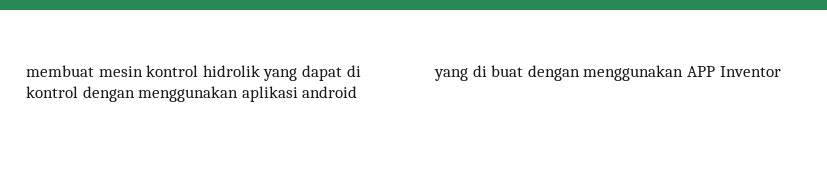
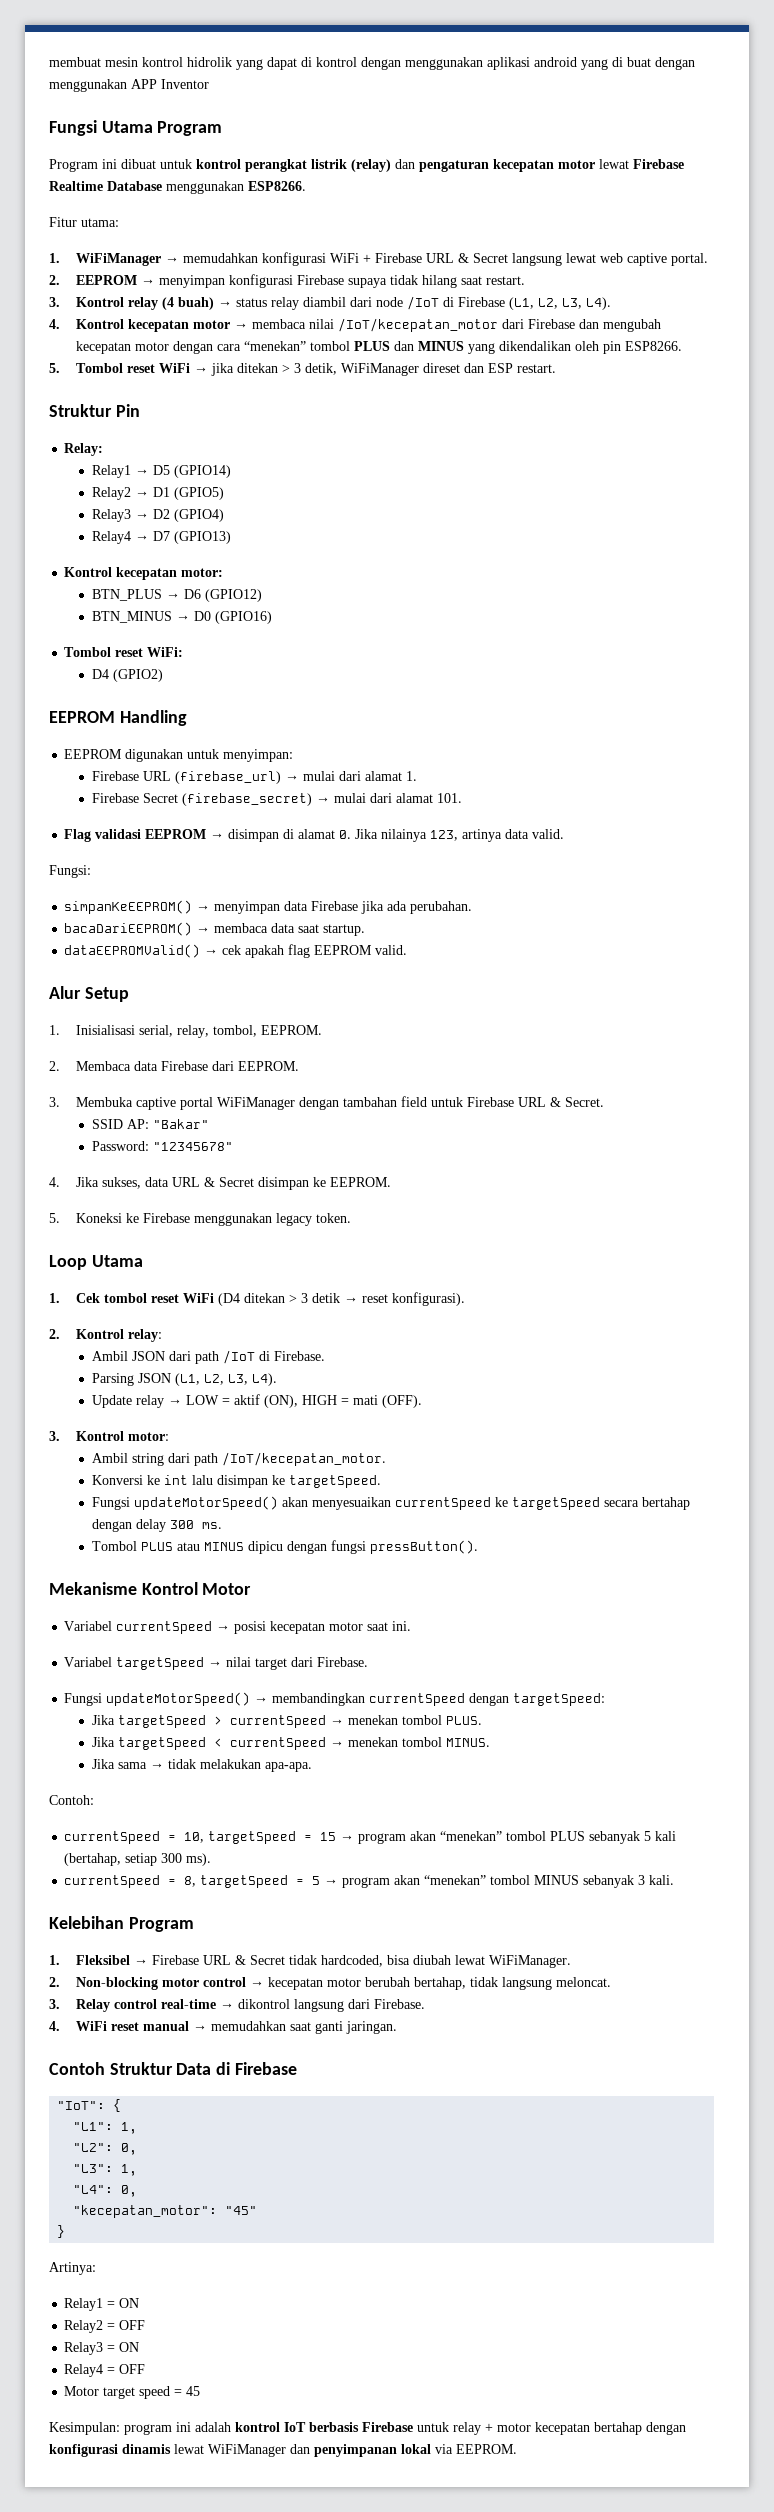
(781, 71) none -> [49,120,223,136] [49,159,684,172] [49,181,306,194] [49,217,119,227] [49,252,709,266] [49,274,526,288] [49,296,612,310] [49,318,662,332] [76,341,683,354] [49,363,557,376] [49,404,140,417] [64,443,104,456] [91,465,231,478] [91,487,224,500] [91,509,224,522] [91,531,231,544] [64,567,224,580] [91,589,262,602] [91,611,272,624] [64,647,184,657] [91,669,163,682] [49,710,187,726] [64,749,294,762] [91,771,417,784] [91,793,462,806] [64,829,565,842] [49,865,91,878] [64,900,473,914] [64,922,366,936] [64,944,408,958] [49,986,129,1002] [49,1025,323,1038] [49,1061,300,1071] [49,1096,605,1110] [91,1119,209,1129] [91,1141,233,1151] [49,1177,392,1190] [49,1213,352,1226] [49,1255,143,1270] [49,1292,466,1306] [49,1329,163,1342] [91,1350,325,1364] [91,1373,277,1386] [91,1394,422,1408] [49,1431,170,1441] [91,1452,386,1466] [91,1475,381,1488] [91,1496,690,1510] [91,1519,222,1532] [91,1540,478,1554] [49,1582,252,1595] [64,1621,412,1634] [64,1657,369,1670] [64,1692,606,1706] [91,1715,482,1728] [91,1737,490,1750] [91,1759,312,1772] [49,1795,94,1805] [64,1831,677,1844] [64,1853,212,1866] [64,1875,675,1888] [49,1916,194,1932] [49,1955,572,1968] [49,1977,612,1990] [49,1999,426,2012] [49,2021,398,2034] [49,2062,297,2075] [57,2099,122,2112] [73,2122,138,2134] [73,2143,138,2155] [73,2164,138,2176] [73,2185,138,2197] [73,2205,258,2218] [57,2225,66,2238] [49,2262,96,2275] [64,2298,140,2311] [64,2320,146,2333] [64,2342,140,2355] [64,2364,146,2377] [64,2386,201,2399] [49,2422,686,2435] [49,2444,517,2457] // Fungsi Utama Program // Program ini dibuat untuk kontrol perangkat listrik (relay) dan pengaturan kecepatan motor lewat Firebase Realtime Database menggunakan ESP8266. // Fitur utama: // 1. WiFiManager → memudahkan konfigurasi WiFi + Firebase URL & Secret langsung lewat web captive portal. // 2. EEPROM → menyimpan konfigurasi Firebase supaya tidak hilang saat restart. // 3. Kontrol relay (4 buah) → status relay diambil dari node /IoT di Firebase (L1, L2, L3, L4). // 4. Kontrol kecepatan motor → membaca nilai /IoT/kecepatan_motor dari Firebase dan mengubah kecepatan motor dengan cara “menekan” tombol PLUS dan MINUS yang dikendalikan oleh pin ESP8266. // 5. Tombol reset WiFi → jika ditekan > 3 detik, WiFiManager direset dan ESP restart. // Struktur Pin // Relay: // Relay1 → D5 (GPIO14) // Relay2 → D1 (GPIO5) // Relay3 → D2 (GPIO4) // Relay4 → D7 (GPIO13) // Kontrol kecepatan motor: // BTN_PLUS → D6 (GPIO12) // BTN_MINUS → D0 (GPIO16) // Tombol reset WiFi: // D4 (GPIO2) // EEPROM Handling // EEPROM digunakan untuk menyimpan: // Firebase URL (firebase_url) → mulai dari alamat 1. // Firebase Secret (firebase_secret) → mulai dari alamat 101. // Flag validasi EEPROM → disimpan di alamat 0. Jika nilainya 123, artinya data valid. // Fungsi: // simpanKeEEPROM() → menyimpan data Firebase jika ada perubahan. // bacaDariEEPROM() → membaca data saat startup. // dataEEPROMValid() → cek apakah flag EEPROM valid. // Alur Setup // 1. Inisialisasi serial, relay, tombol, EEPROM. // 2. Membaca data Firebase dari EEPROM. // 3. Membuka captive portal WiFiManager dengan tambahan field untuk Firebase URL & Secret. // SSID AP: "Bakar" // Password: "12345678" // 4. Jika sukses, data URL & Secret disimpan ke EEPROM. // 5. Koneksi ke Firebase menggunakan legacy token. // Loop Utama // 1. Cek tombol reset WiFi (D4 ditekan > 3 detik → reset konfigurasi). // 2. Kontrol relay: // Ambil JSON dari path /IoT di Firebase. // Parsing JSON (L1, L2, L3, L4). // Update relay → LOW = aktif (ON), HIGH = mati (OFF). // 3. Kontrol motor: // Ambil string dari path /IoT/kecepatan_motor. // Konversi ke int lalu disimpan ke targetSpeed. // Fungsi updateMotorSpeed() akan menyesuaikan currentSpeed ke targetSpeed secara bertahap dengan delay 300 ms. // Tombol PLUS atau MINUS dipicu dengan fungsi pressButton(). // Mekanisme Kontrol Motor // Variabel currentSpeed → posisi kecepatan motor saat ini. // Variabel targetSpeed → nilai target dari Firebase. // Fungsi updateMotorSpeed() → membandingkan currentSpeed dengan targetSpeed: // Jika targetSpeed > currentSpeed → menekan tombol PLUS. // Jika targetSpeed < currentSpeed → menekan tombol MINUS. // Jika sama → tidak melakukan apa-apa. // Contoh: // currentSpeed = 10, targetSpeed = 15 → program akan “menekan” tombol PLUS sebanyak 5 kali (bertahap, setiap 300 ms). // currentSpeed = 8, targetSpeed = 5 → program akan “menekan” tombol MINUS sebanyak 3 kali. // Kelebihan Program // 1. Fleksibel → Firebase URL & Secret tidak hardcoded, bisa diubah lewat WiFiManager. // 2. Non-blocking motor control → kecepatan motor berubah bertahap, tidak langsung meloncat. // 3. Relay control real-time → dikontrol langsung dari Firebase. // 4. WiFi reset manual → memudahkan saat ganti jaringan. // Contoh Struktur Data di Firebase // "IoT": { // "L1": 1, // "L2": 0, // "L3": 1, // "L4": 0, // "kecepatan_motor": "45" // } // Artinya: // Relay1 = ON // Relay2 = OFF // Relay3 = ON // Relay4 = OFF // Motor target speed = 45 // Kesimpulan: program ini adalah kontrol IoT berbasis Firebase untuk relay + motor kecepatan bertahap dengan konfigurasi dinamis lewat WiFiManager dan penyimpanan lokal via EEPROM.

